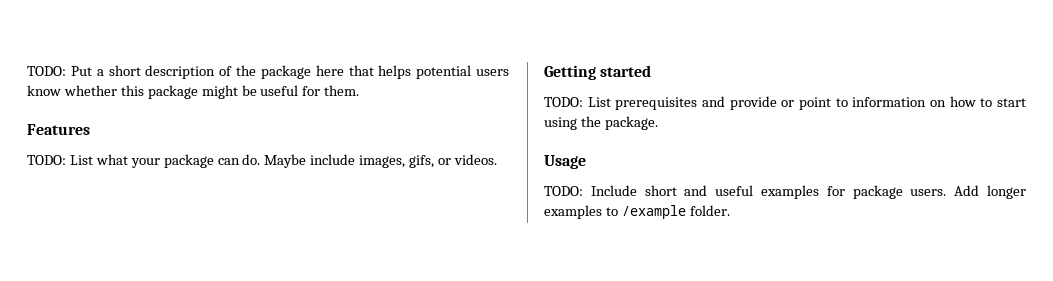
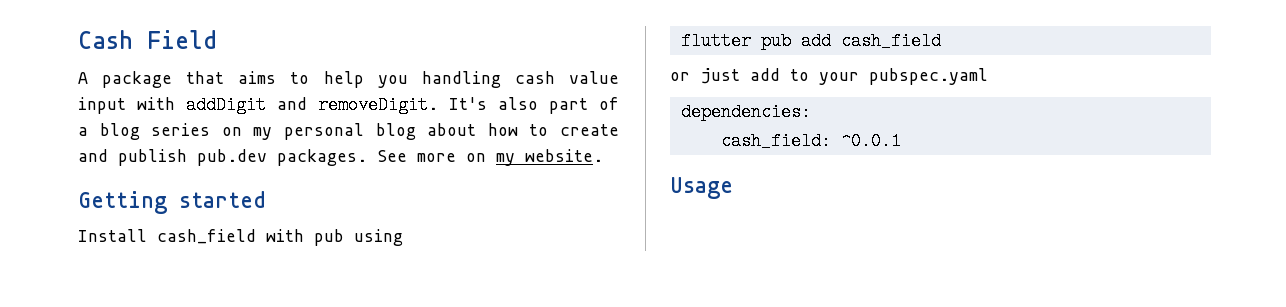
[27,65,509,79] [27,85,360,99] [27,124,90,135] [27,154,497,168] [544,65,652,80] [544,96,1026,110] [544,116,658,130] [544,155,586,169] [544,185,1026,199] [544,205,730,219] TODO: Put a short description of the package here that helps potential users know whether this package might be useful for them. // Features // TODO: List what your package can do. Maybe include images, gifs, or videos. // Getting started // TODO: List prerequisites and provide or point to information on how to start using the package. // Usage // TODO: Include short and useful examples for package users. Add longer examples to /example folder. -> [78,30,217,49] [78,71,619,88] [78,96,619,114] [78,123,620,140] [78,149,603,166] [78,191,266,214] [78,229,403,246] [680,32,941,50] [670,68,988,85] [680,103,811,121] [720,132,901,150] [670,177,733,199] Cash Field // A package that aims to help you handling cash value input with addDigit and removeDigit. It's also part of a blog series on my personal blog about how to create and publish pub.dev packages. See more on my website. // Getting started // Install cash_field with pub using // flutter pub add cash_field // or just add to your pubspec.yaml // dependencies: // cash_field: ^0.0.1 // Usage

